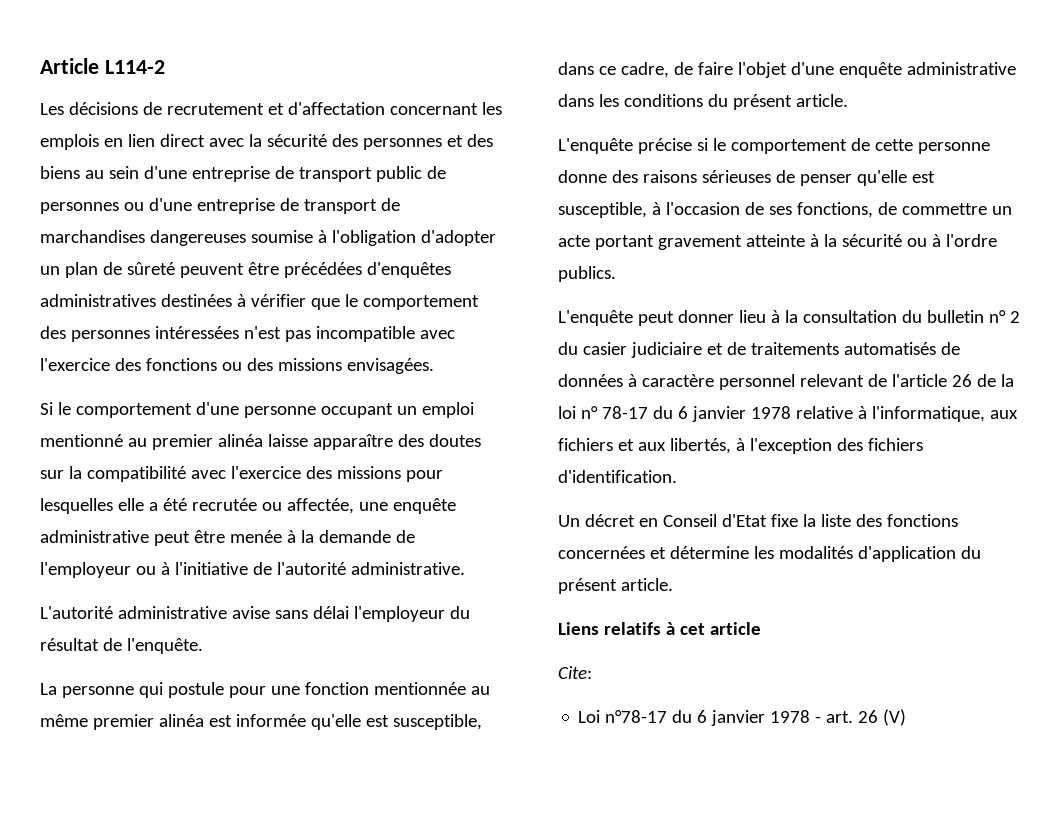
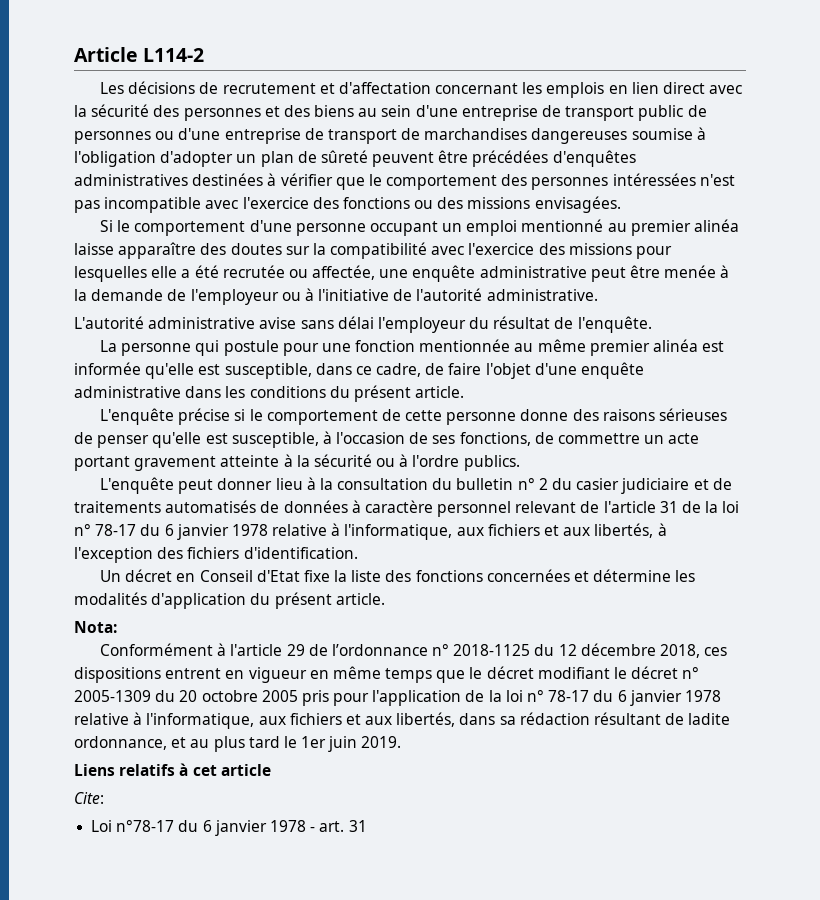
[951,374,972,387] 26 -> [659,501,678,513] 31
(673, 584) none -> [74,621,117,633] [100,643,728,658] [74,666,700,683] [74,690,721,706] [74,712,731,729] [74,736,402,752] // Nota: // Conformément à l'article 29 de l’ordonnance n° 2018-1125 du 12 décembre 2018, ces dispositions entrent en vigueur en même temps que le décret modifiant le décret n° 2005-1309 du 20 octobre 2005 pris pour l'application de la loi n° 78-17 du 6 janvier 1978 relative à l'informatique, aux fichiers et aux libertés, dans sa rédaction résultant de ladite ordonnance, et au plus tard le 1er juin 2019.
[858,709,907,726] 26 (V) -> [348,820,367,832] 31

